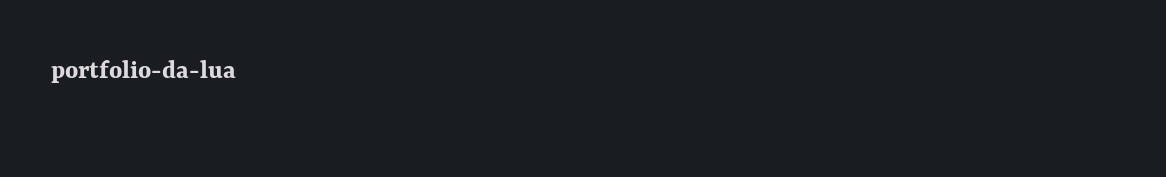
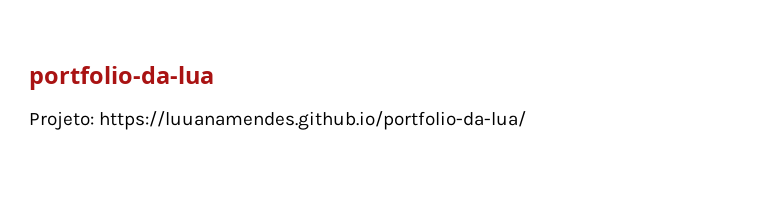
(236, 71) none -> [29,111,527,130] // Projeto: https://luuanamendes.github.io/portfolio-da-lua/

